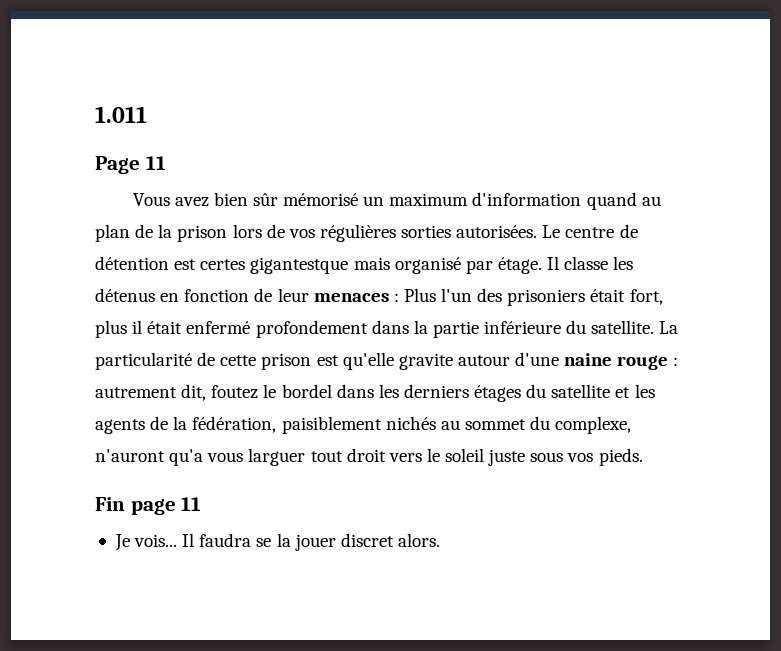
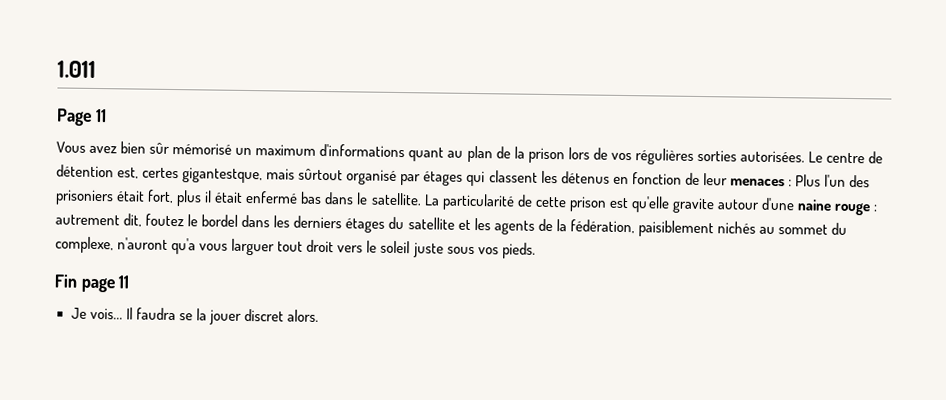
[472,192,637,210] d'information quand -> [319,143,445,162] d'informations quant
[174,256,609,274] est certes gigantestque mais organisé par étage. Il classe -> [117,167,538,187] est, certes gigantestque, mais sûrtout organisé par étages qui classent
[255,320,587,338] profondement dans la partie inférieure du -> [300,191,369,205] bas dans le

